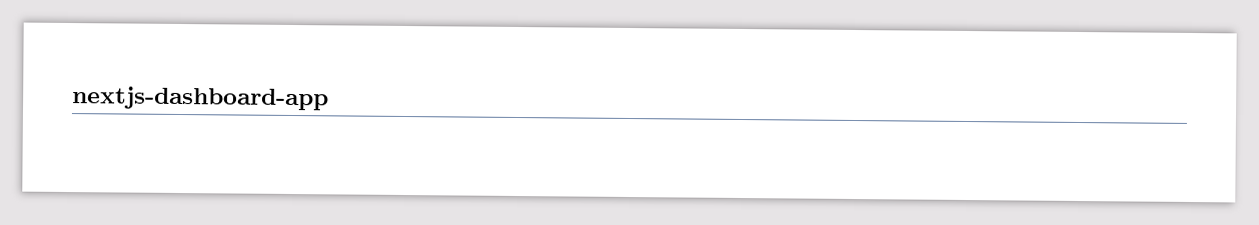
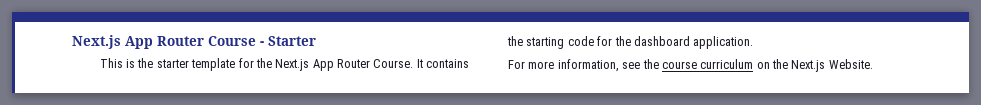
[72,86,329,111] nextjs-dashboard-app -> [72,35,316,49] [99,58,470,71] [507,36,754,49] [508,59,873,72] Next.js App Router Course - Starter // This is the starter template for the Next.js App Router Course. It contains the starting code for the dashboard application. // For more information, see the course curriculum on the Next.js Website.

